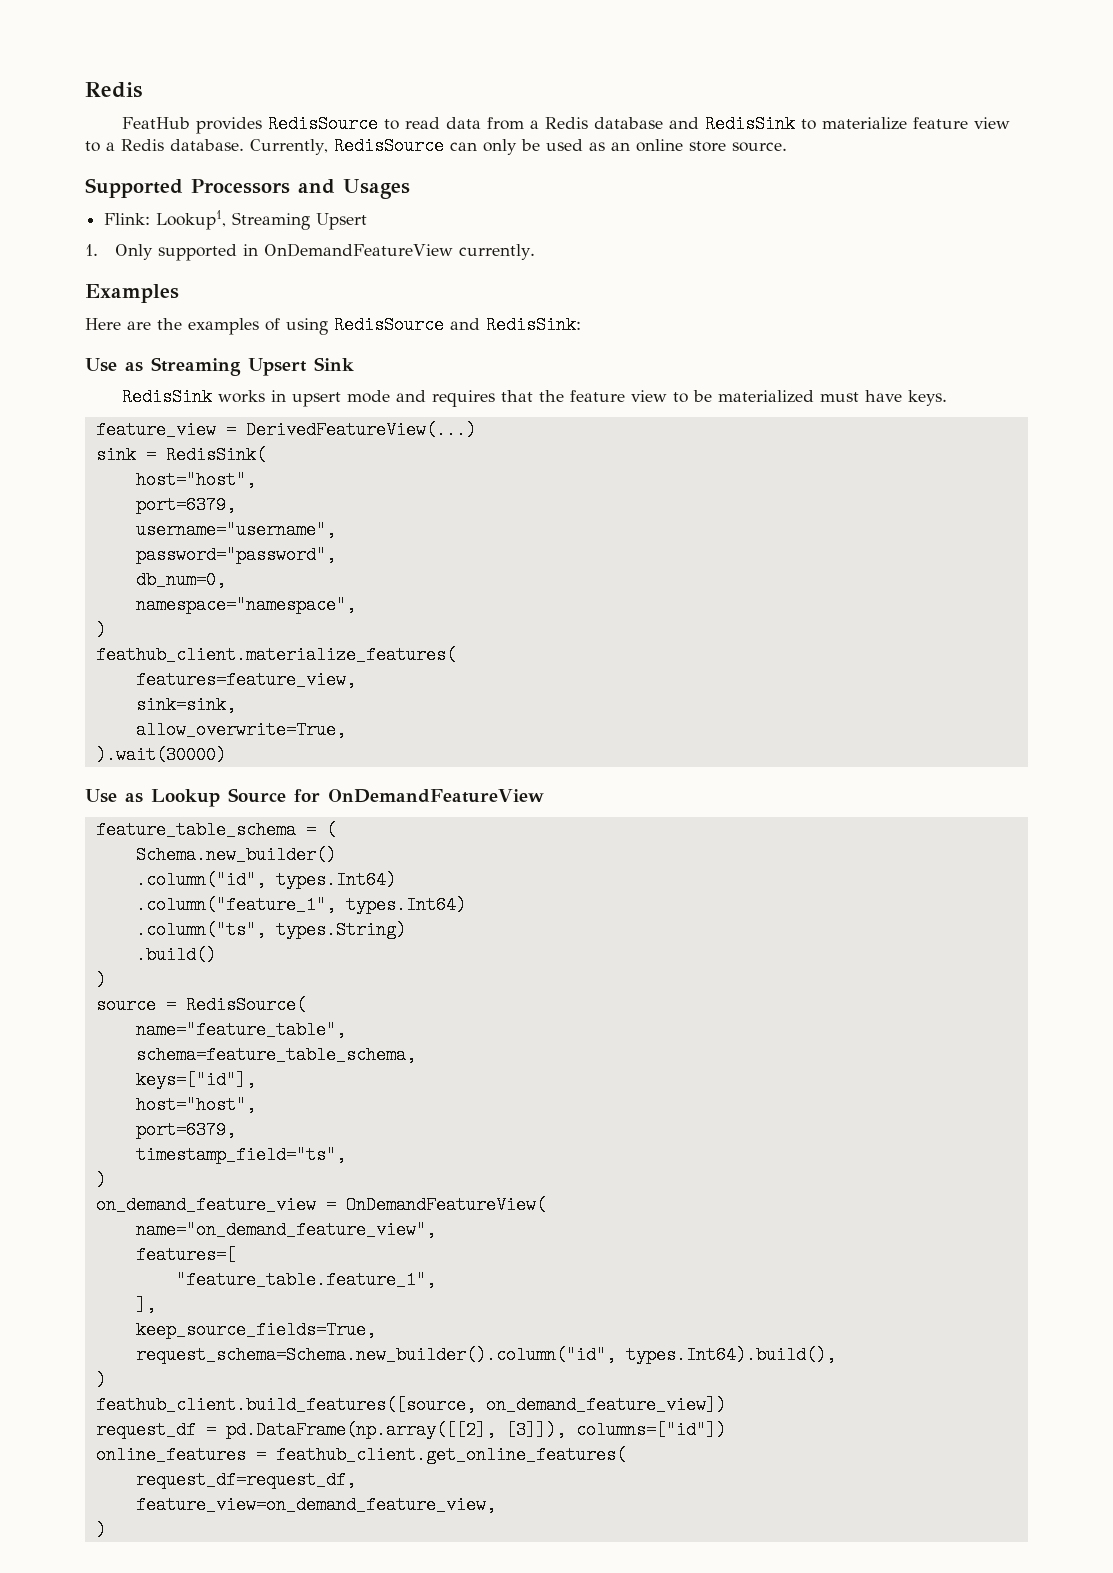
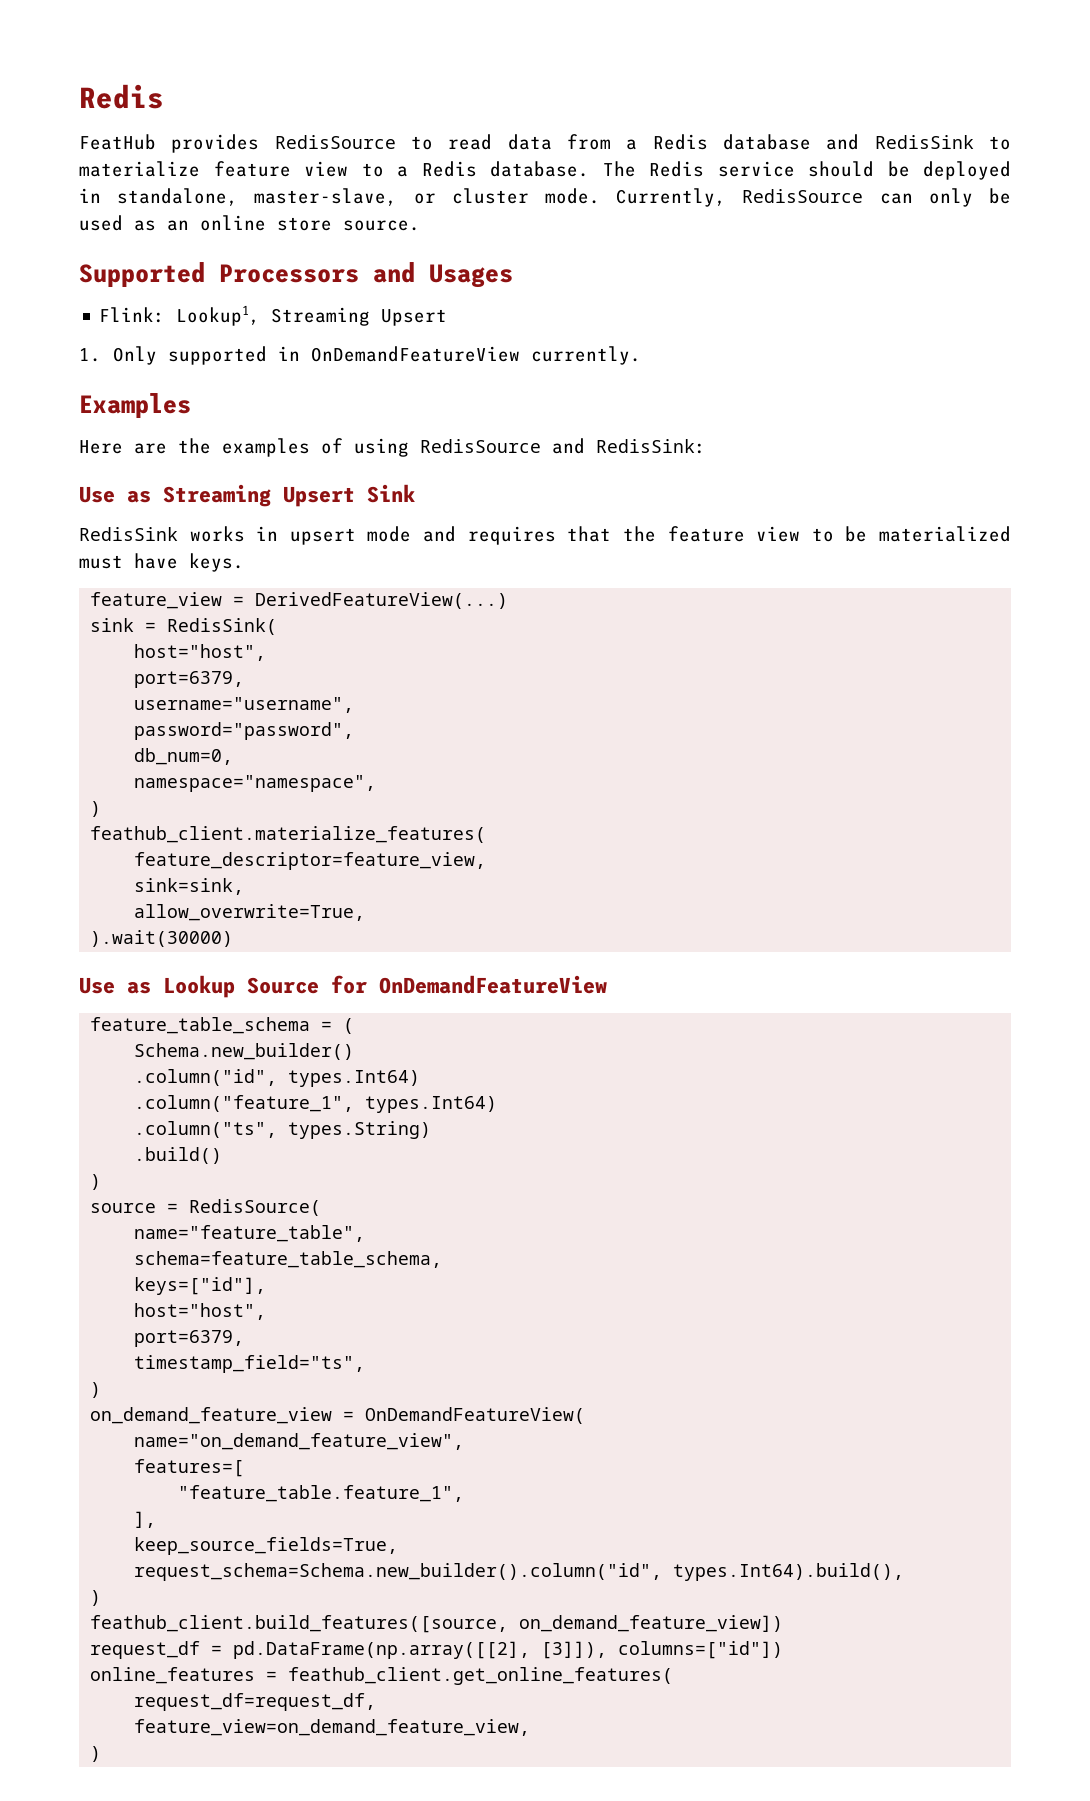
(244, 145) none -> [602,161,1011,180] [79,188,600,206] The Redis service should be deployed in standalone, master-slave, or cluster mode.
[135,671,356,689] features=feature_view, -> [134,852,487,870] feature_descriptor=feature_view,

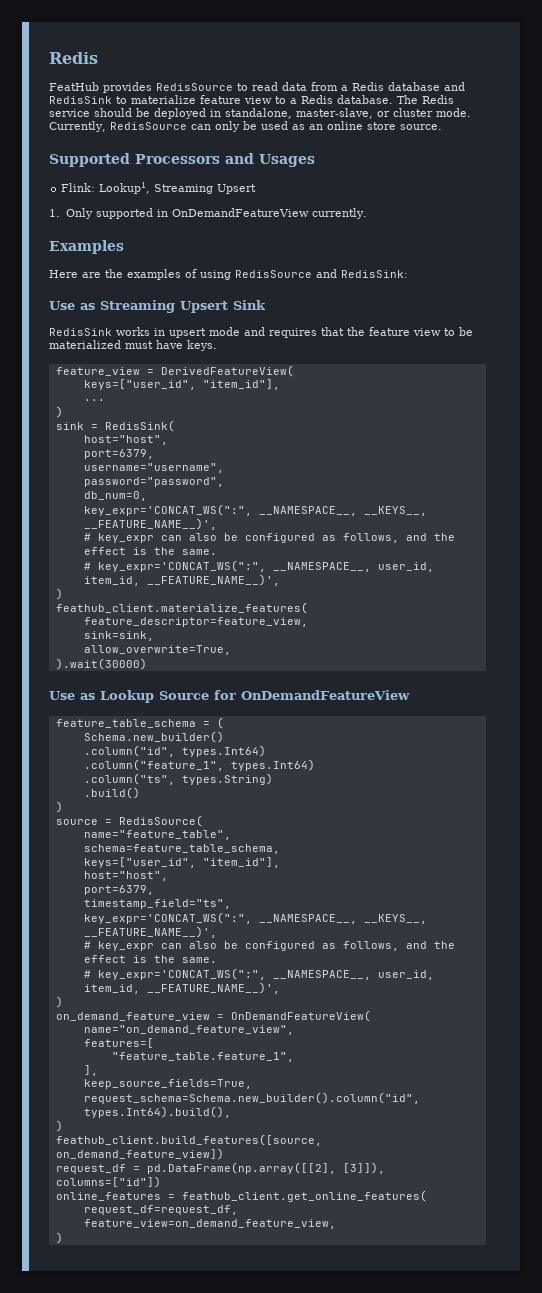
[255,592,509,609] DerivedFeatureView(...) -> [160,365,294,377] [83,379,280,390] [83,399,105,401] [55,406,63,418] DerivedFeatureView( // keys=["user_id", "item_id"], // ... // )
[134,775,377,792] namespace="namespace", -> [83,504,427,516] [83,518,217,530] [83,533,455,543] [83,547,217,555] [83,560,434,572] [83,574,280,586] key_expr='CONCAT_WS(":", __NAMESPACE__, __KEYS__, __FEATURE_NAME__)', // # key_expr can also be configured as follows, and the effect is the same. // # key_expr='CONCAT_WS(":", __NAMESPACE__, user_id, item_id, __FEATURE_NAME__)',
[134,1277,267,1295] keys=["id"], -> [83,857,280,868] keys=["user_id", "item_id"],
(366, 1364) none -> [83,912,427,924] [83,926,217,938] [83,941,455,951] [83,955,217,963] [83,968,434,980] [83,982,280,994] // key_expr='CONCAT_WS(":", __NAMESPACE__, __KEYS__, __FEATURE_NAME__)', // # key_expr can also be configured as follows, and the effect is the same. // # key_expr='CONCAT_WS(":", __NAMESPACE__, user_id, item_id, __FEATURE_NAME__)',

